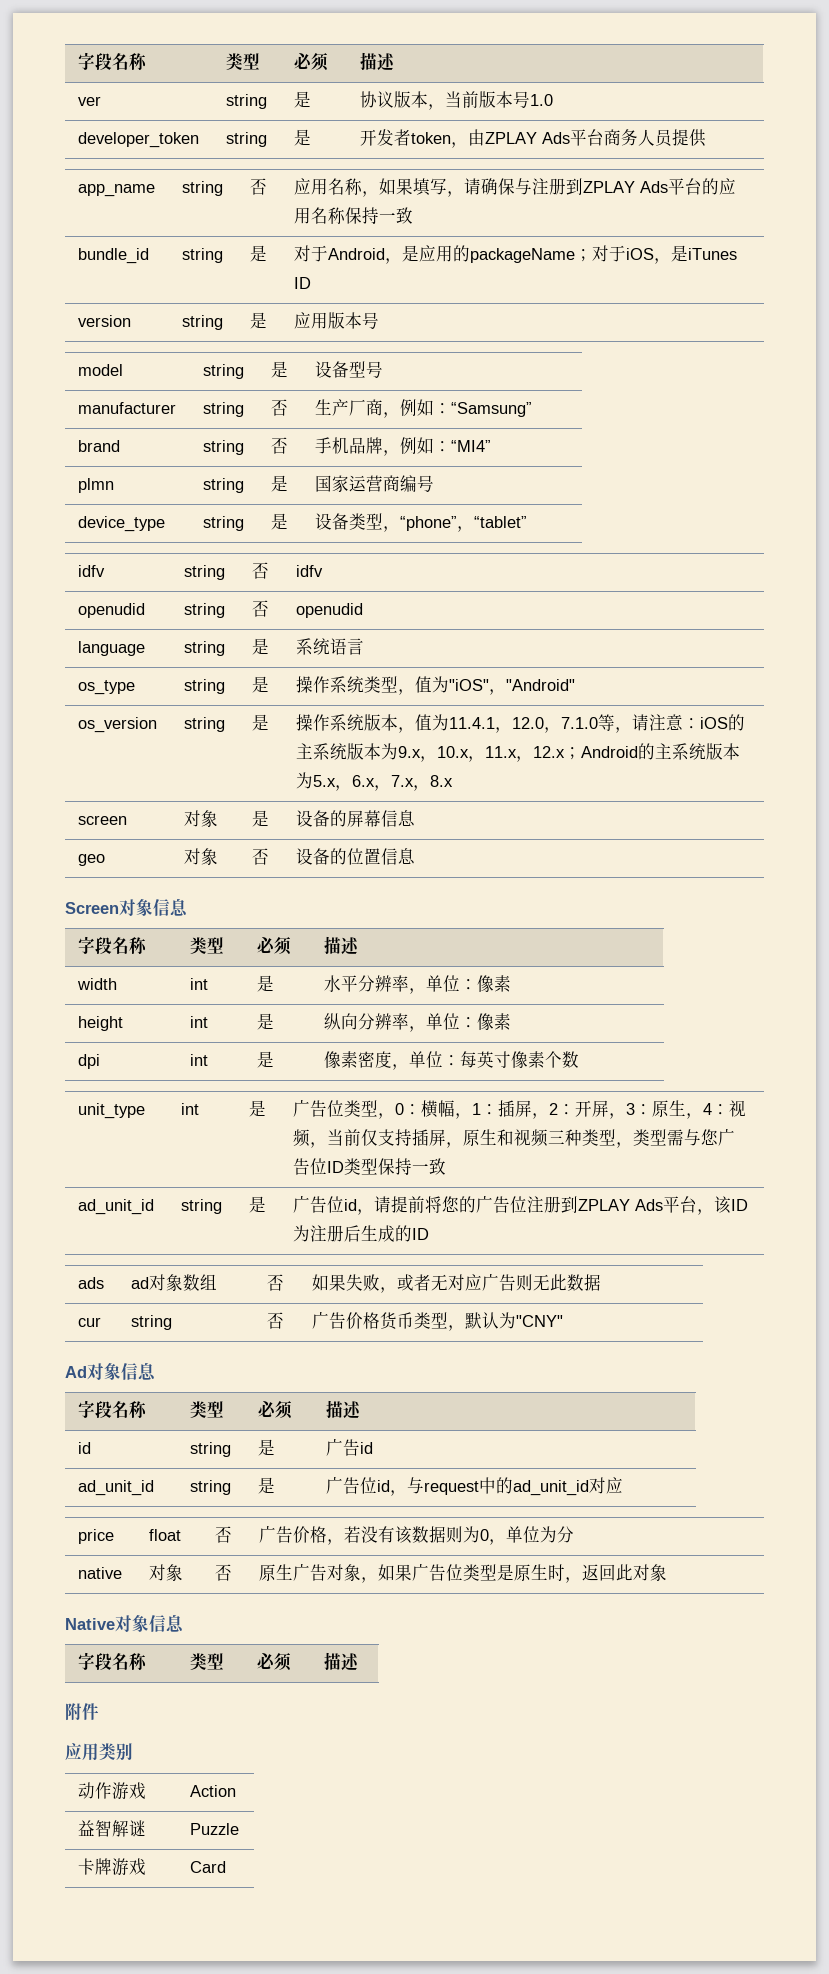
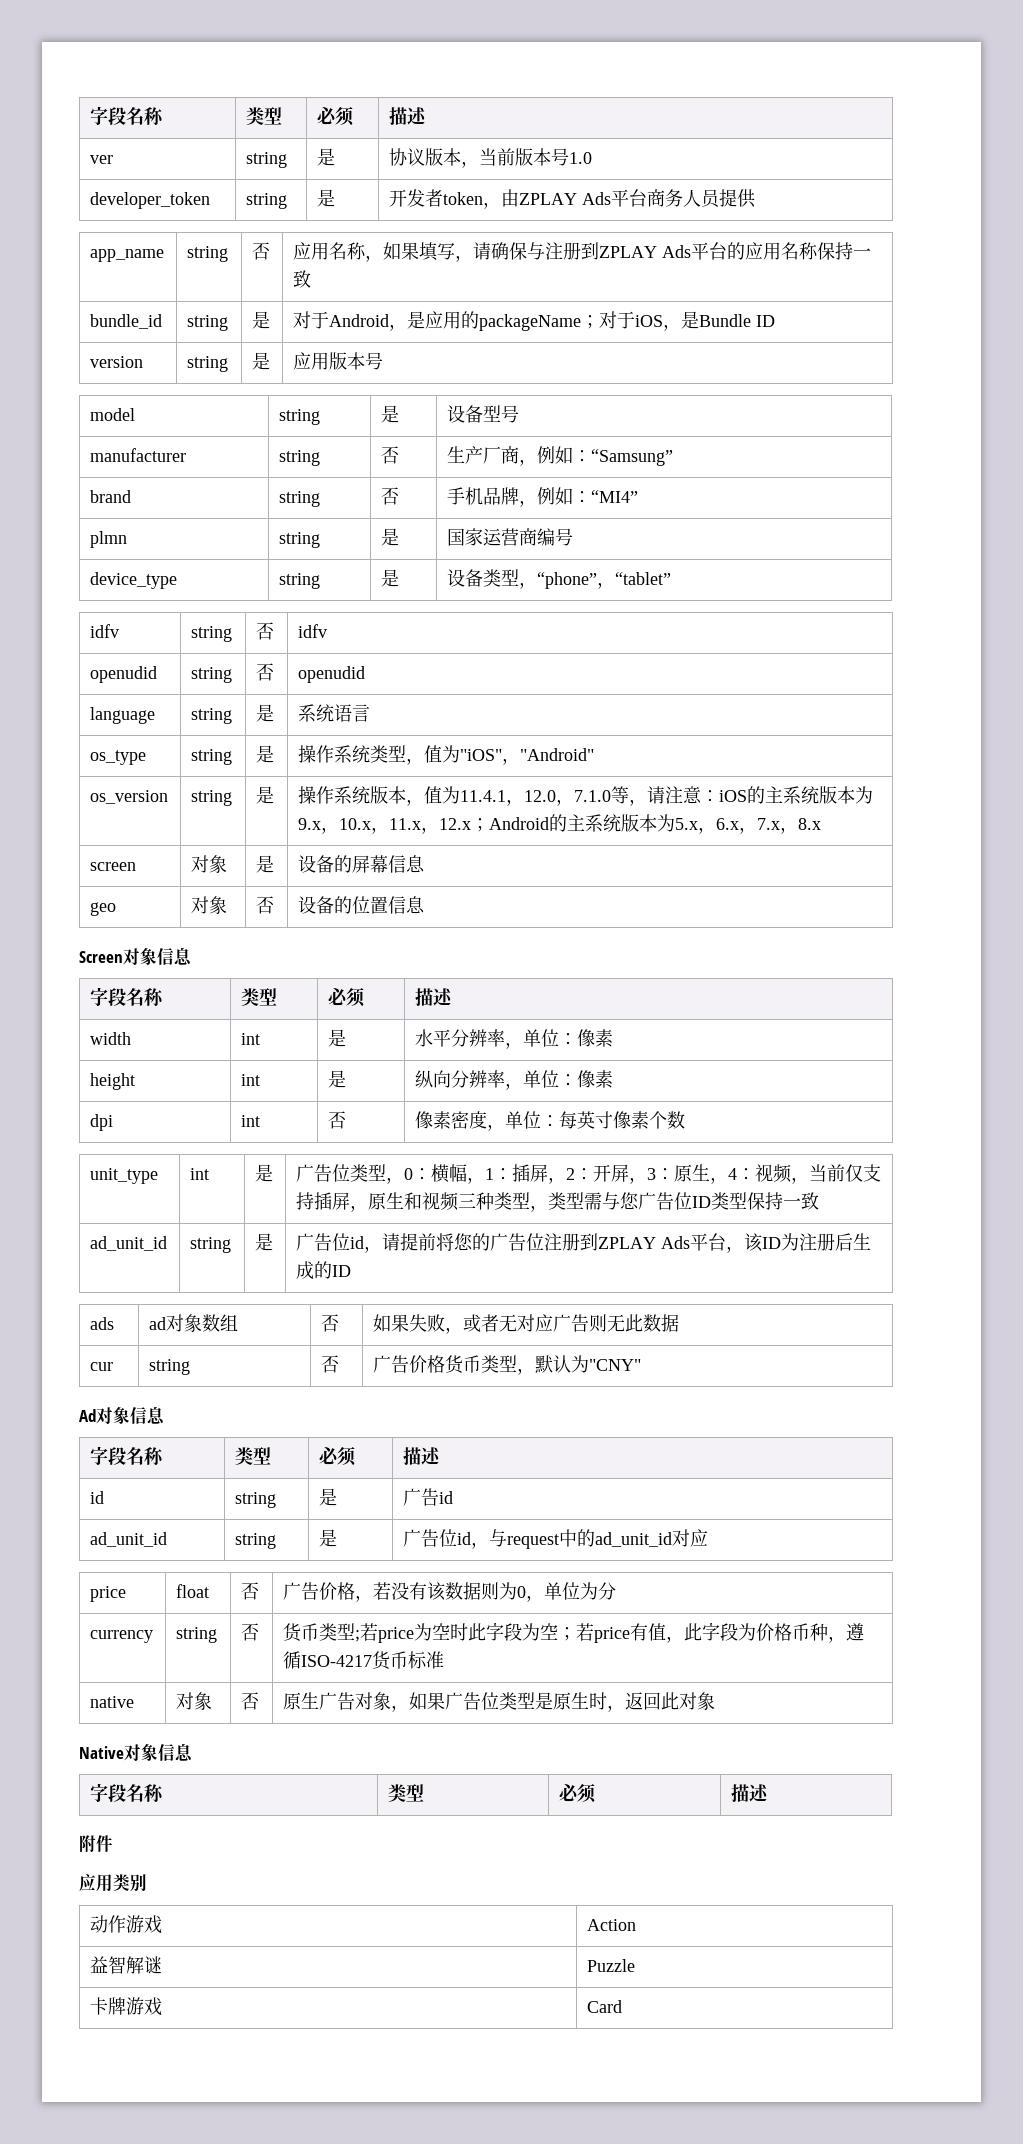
[688,248,738,260] iTunes -> [699,314,752,327] Bundle
[257,1051,275,1068] 是 -> [328,1111,347,1129] 否
(575, 1534) none -> [90,1630,154,1643] [176,1627,218,1643] [241,1623,260,1641] [283,1622,865,1643] [283,1651,445,1670] // currency | string | 否 | 货币类型;若price为空时此字段为空；若price有值，此字段为价格币种，遵循ISO-4217货币标准

